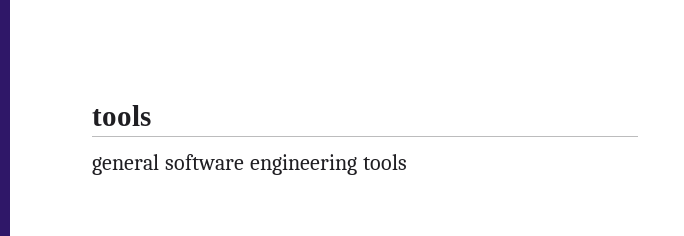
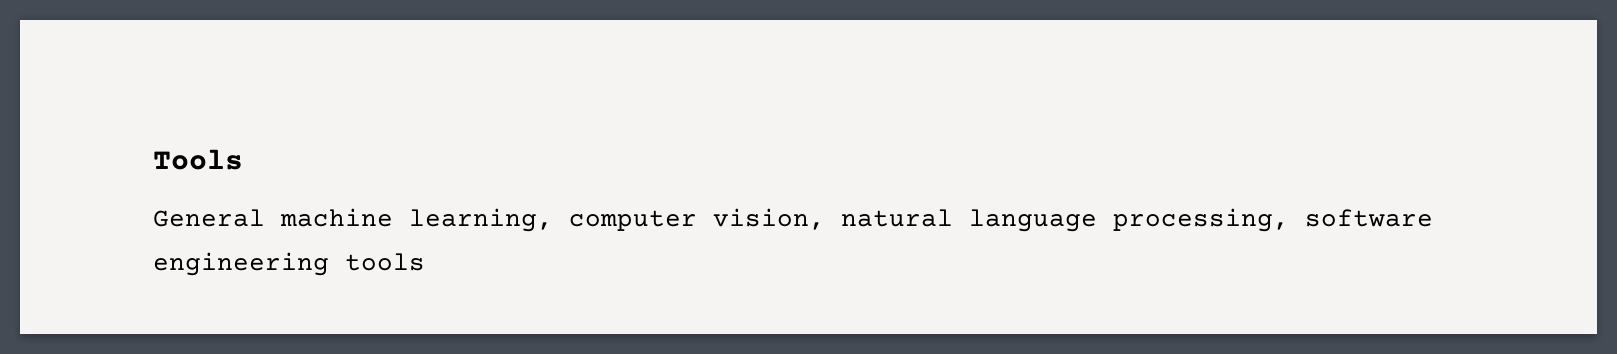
[92,105,151,126] [92,154,159,175] tools // general -> [153,149,243,170] [153,208,1289,232] Tools // General machine learning, computer vision, natural language processing,

